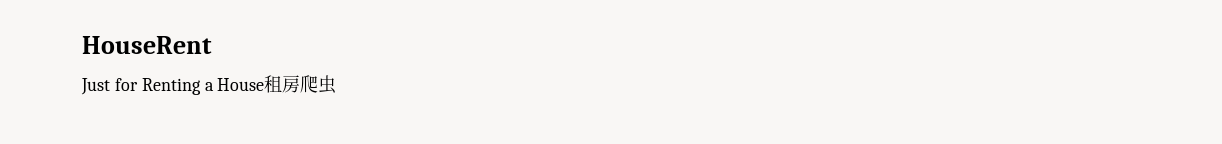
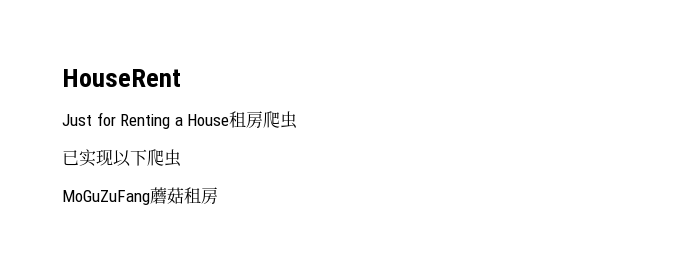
(337, 84) none -> [62,149,181,167] [62,187,218,205] // 已实现以下爬虫 // MoGuZuFang蘑菇租房

